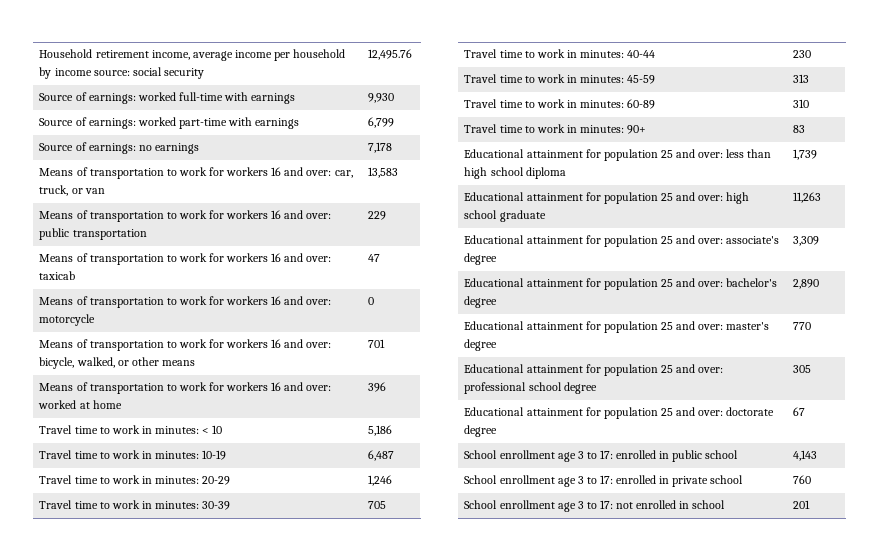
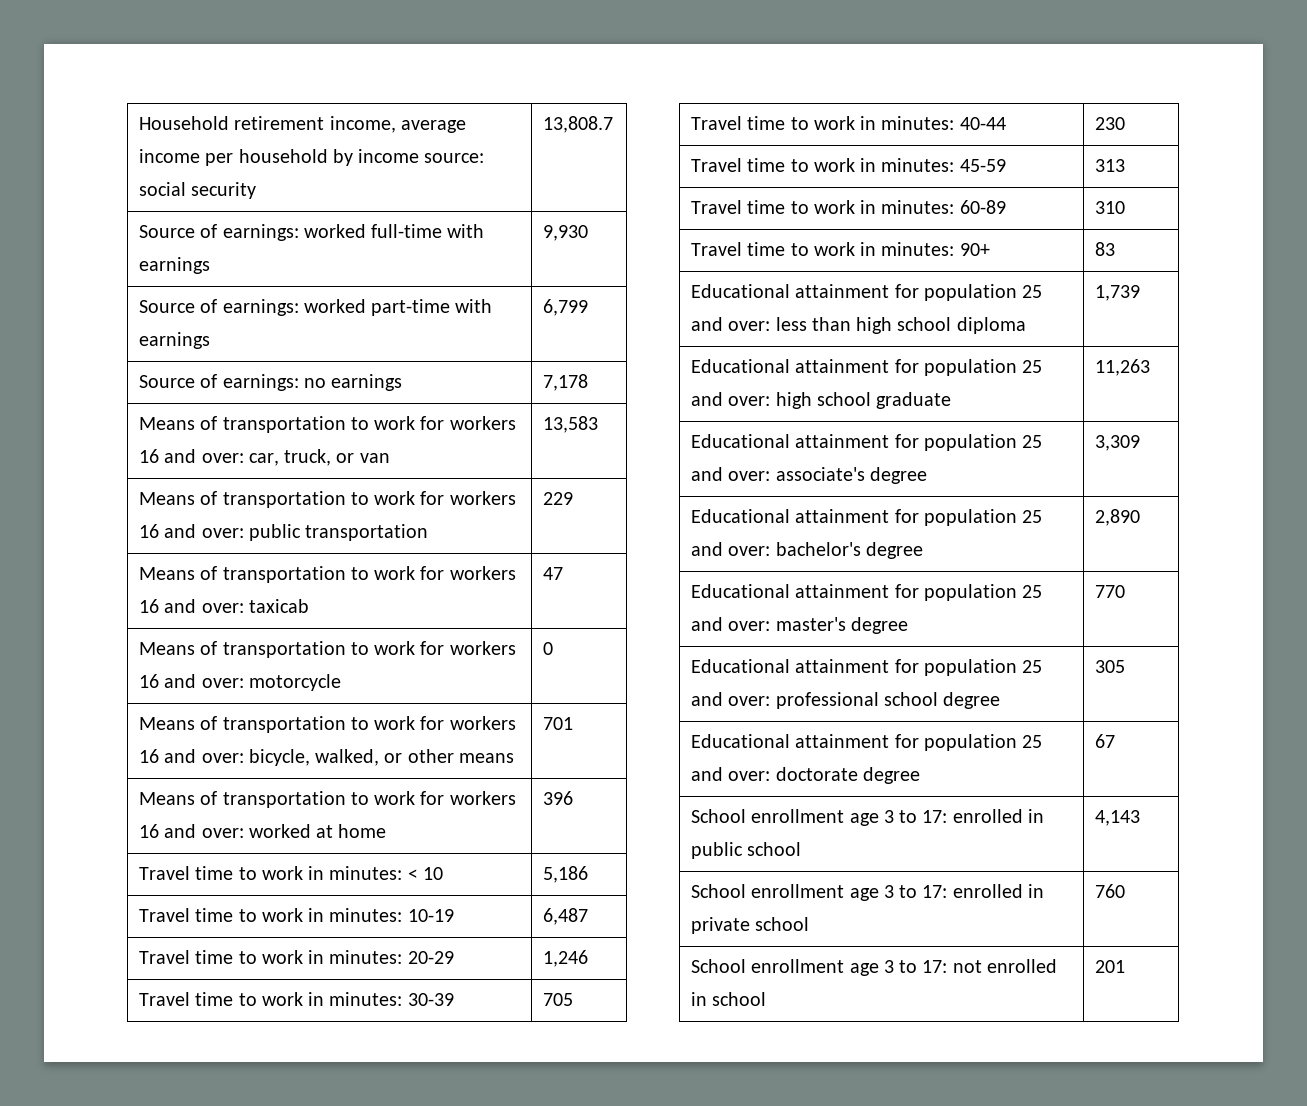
[368,49,413,60] 12,495.76 -> [543,116,614,133] 13,808.7

